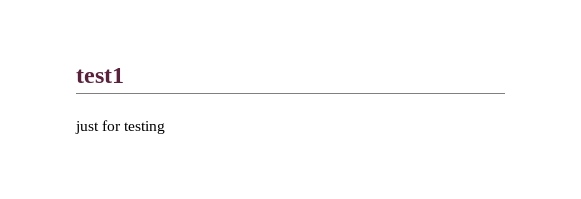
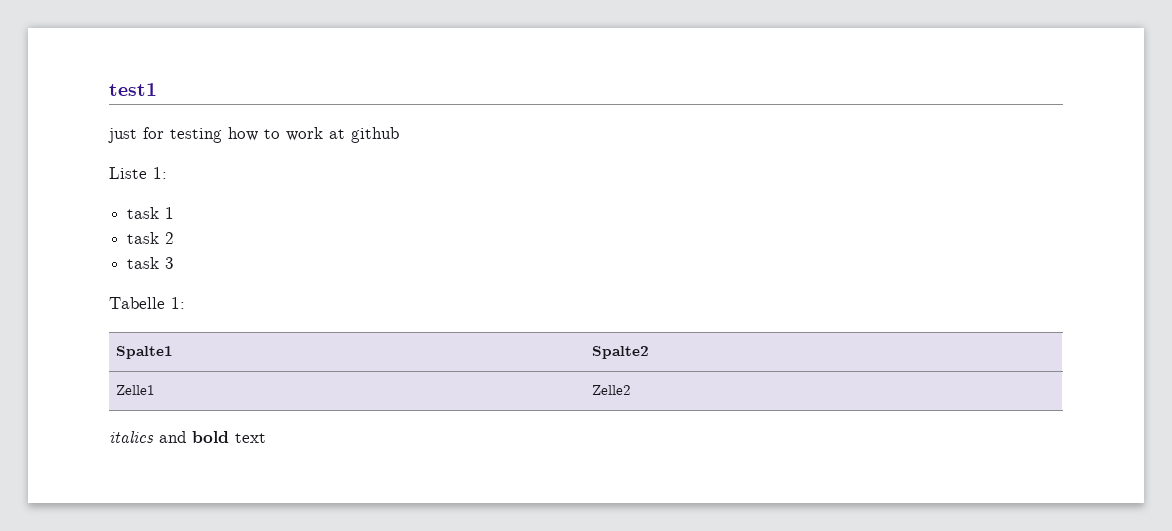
(166, 127) none -> [228,127,399,143] [109,167,167,179] [127,207,175,219] [127,232,175,244] [127,257,175,269] [109,297,185,309] [115,346,173,359] [591,346,649,359] [115,385,155,395] [591,385,631,395] [109,431,266,443] how to work at github // Liste 1: // task 1 // task 2 // task 3 // Tabelle 1: // Spalte1 | Spalte2 // Zelle1 | Zelle2 // italics and bold text

